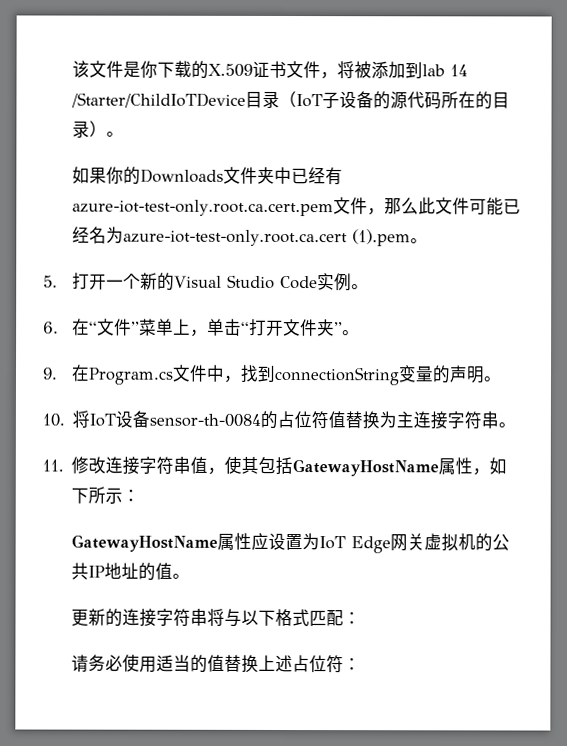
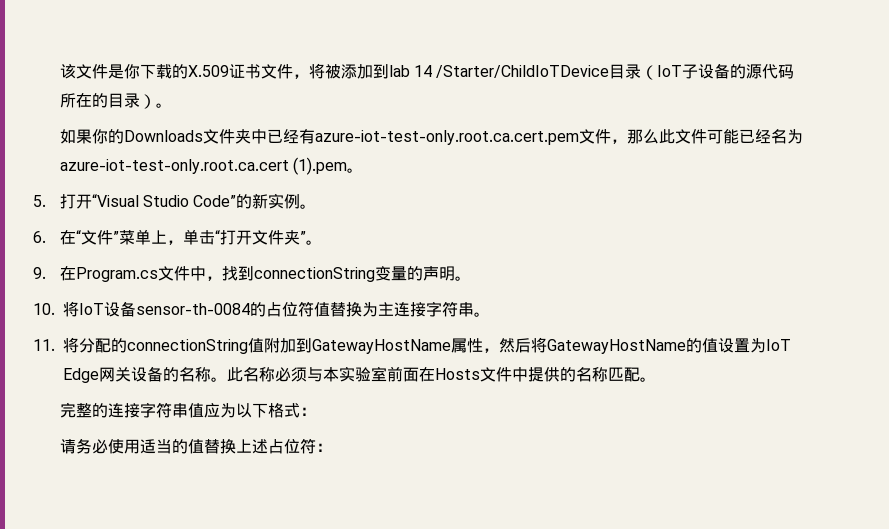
[106,272,319,291] 一个新的Visual Studio Code -> [91,193,269,209] “Visual Studio Code”的新
[71,456,508,477] [71,486,141,504] [71,532,270,552] 修改连接字符串值，使其包括GatewayHostName属性，如下所示： // GatewayHostName属性应 -> [63,337,718,354] 将分配的connectionString值附加到GatewayHostName属性，然后将GatewayHostName的值
[424,533,511,552] [71,562,191,581] [71,608,107,627] 虚拟机的公共IP地址的值。 // 更新 -> [131,366,656,382] [59,402,92,418] 设备的名称。此名称必须与本实验室前面在Hosts文件中提供的名称匹配。 // 完整
[207,608,243,627] 将与 -> [187,403,236,418] 值应为
[309,610,345,627] 匹配 -> (300, 410) none

